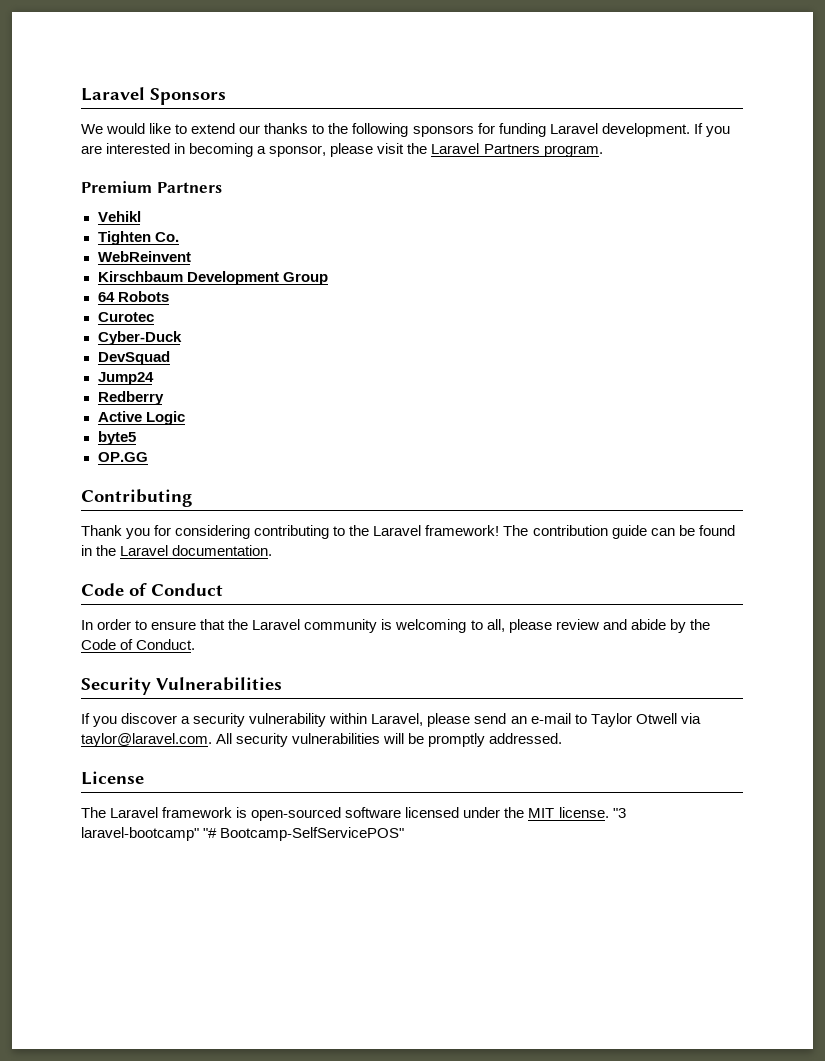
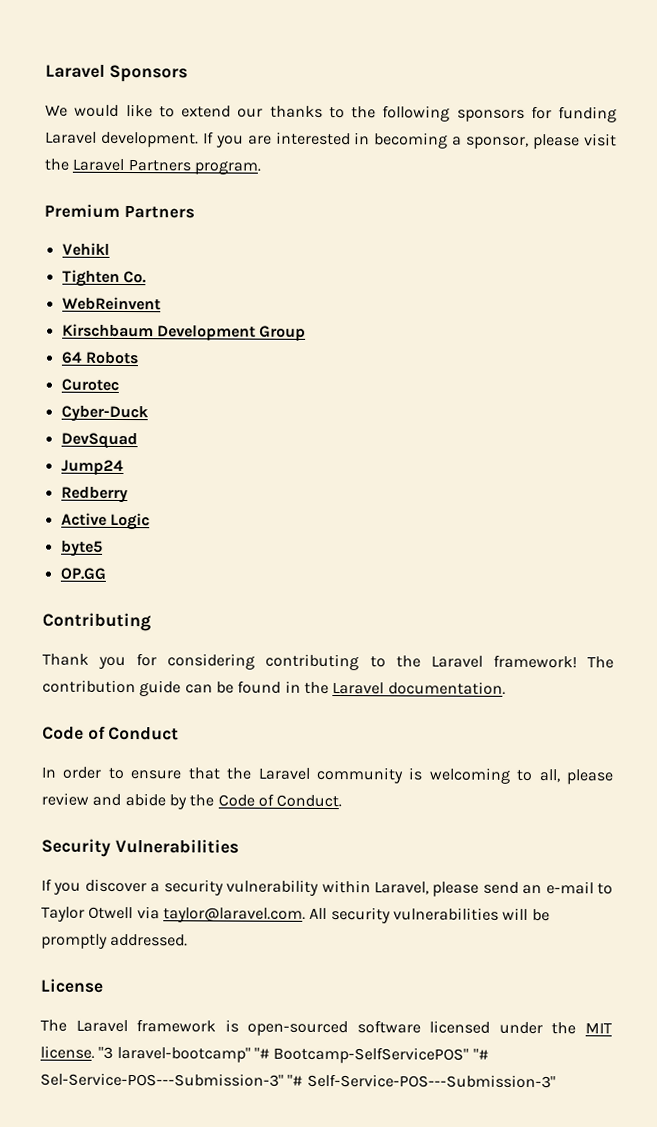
(405, 834) none -> [472,1048,489,1060] [40,1072,556,1089] "# Sel-Service-POS---Submission-3" "# Self-Service-POS---Submission-3"

